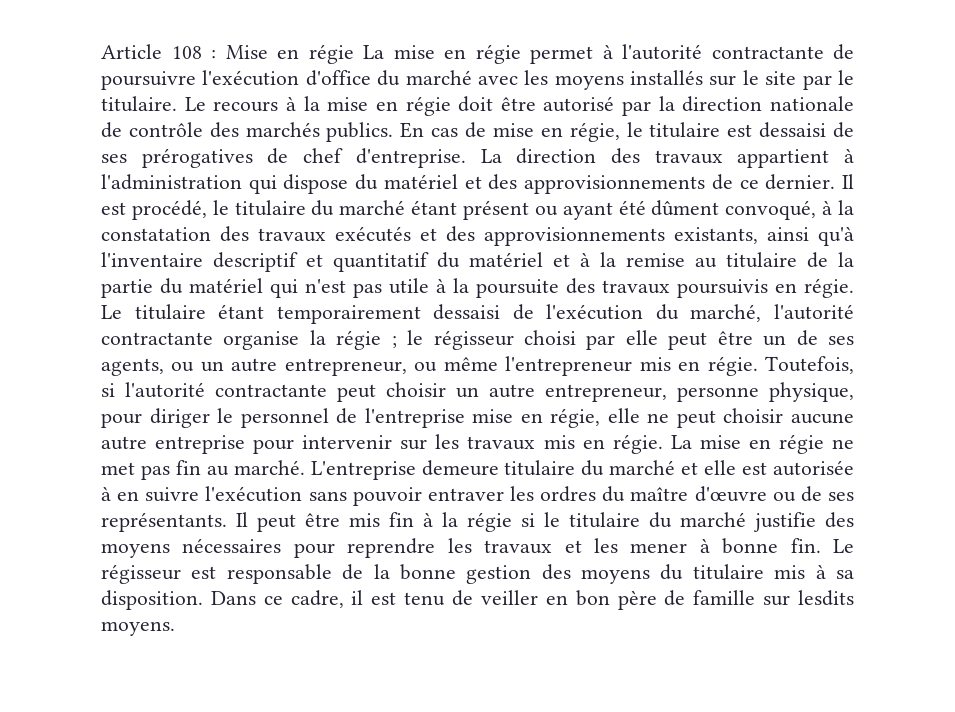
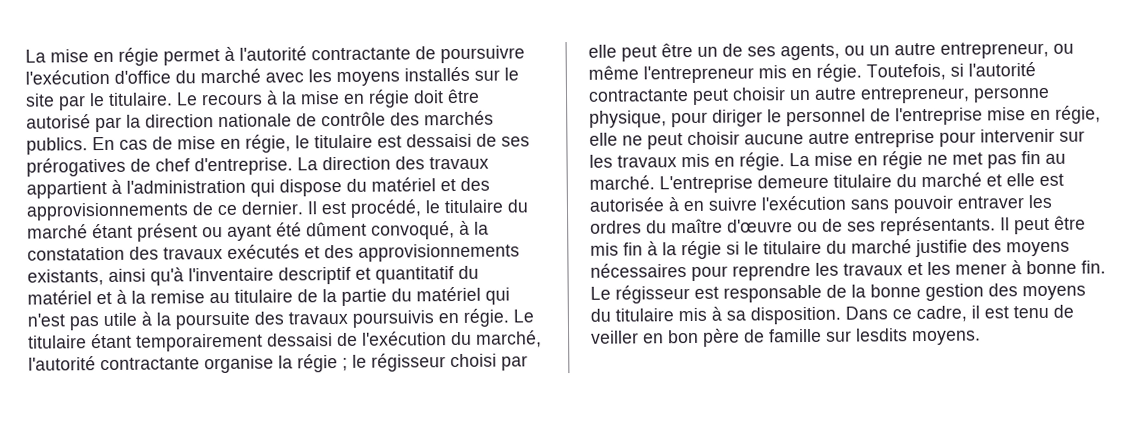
[101,44,354,64] Article 108 : Mise en régie -> (25, 56) none

